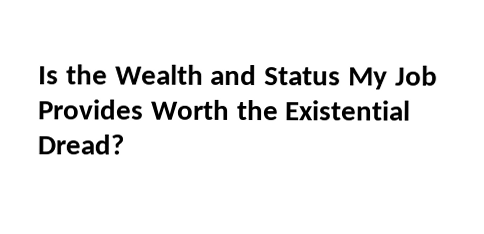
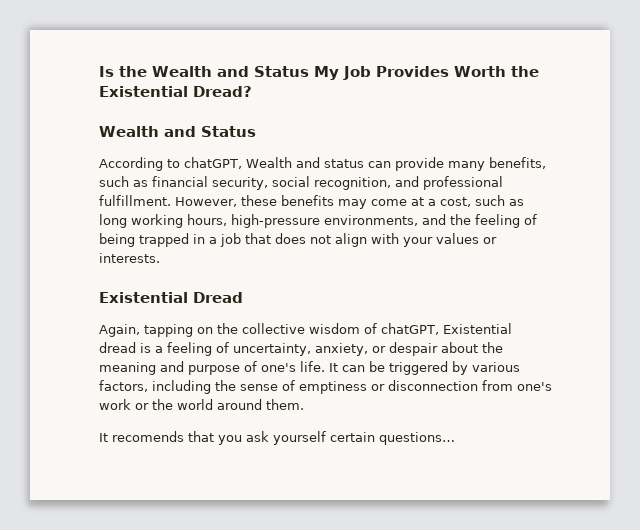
(124, 144) none -> [99,126,256,137] [99,157,546,171] [99,176,503,190] [99,195,524,209] [99,214,537,228] [99,233,497,247] [99,253,160,263] [99,292,243,303] [99,323,512,337] [99,342,503,356] [99,361,520,375] [99,380,552,394] [99,399,304,410] [99,431,455,445] // Wealth and Status // According to chatGPT, Wealth and status can provide many benefits, such as financial security, social recognition, and professional fulfillment. However, these benefits may come at a cost, such as long working hours, high-pressure environments, and the feeling of being trapped in a job that does not align with your values or interests. // Existential Dread // Again, tapping on the collective wisdom of chatGPT, Existential dread is a feeling of uncertainty, anxiety, or despair about the meaning and purpose of one's life. It can be triggered by various factors, including the sense of emptiness or disconnection from one's work or the world around them. // It recomends that you ask yourself certain questions…

